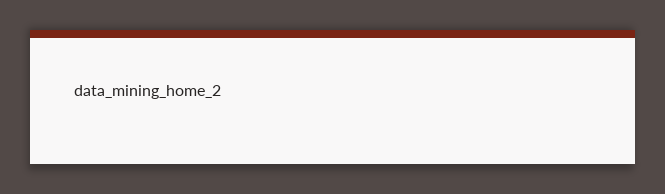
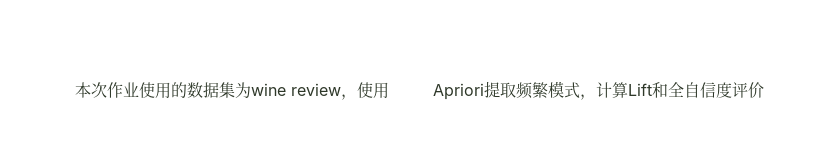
[74,85,221,99] data_mining_home_2 -> [75,81,764,100] 本次作业使用的数据集为wine review，使用Apriori提取频繁模式，计算Lift和全自信度评价

